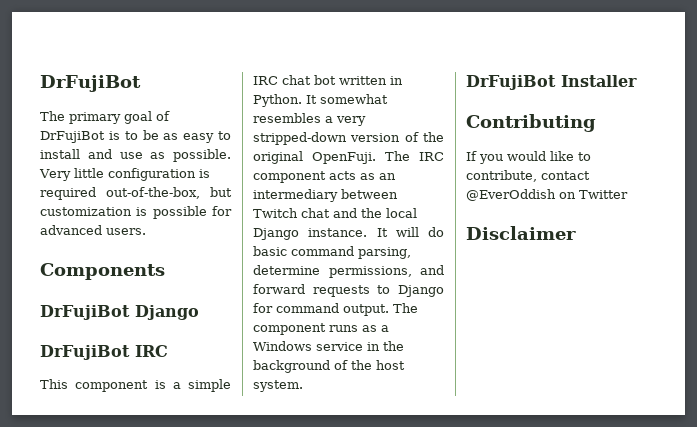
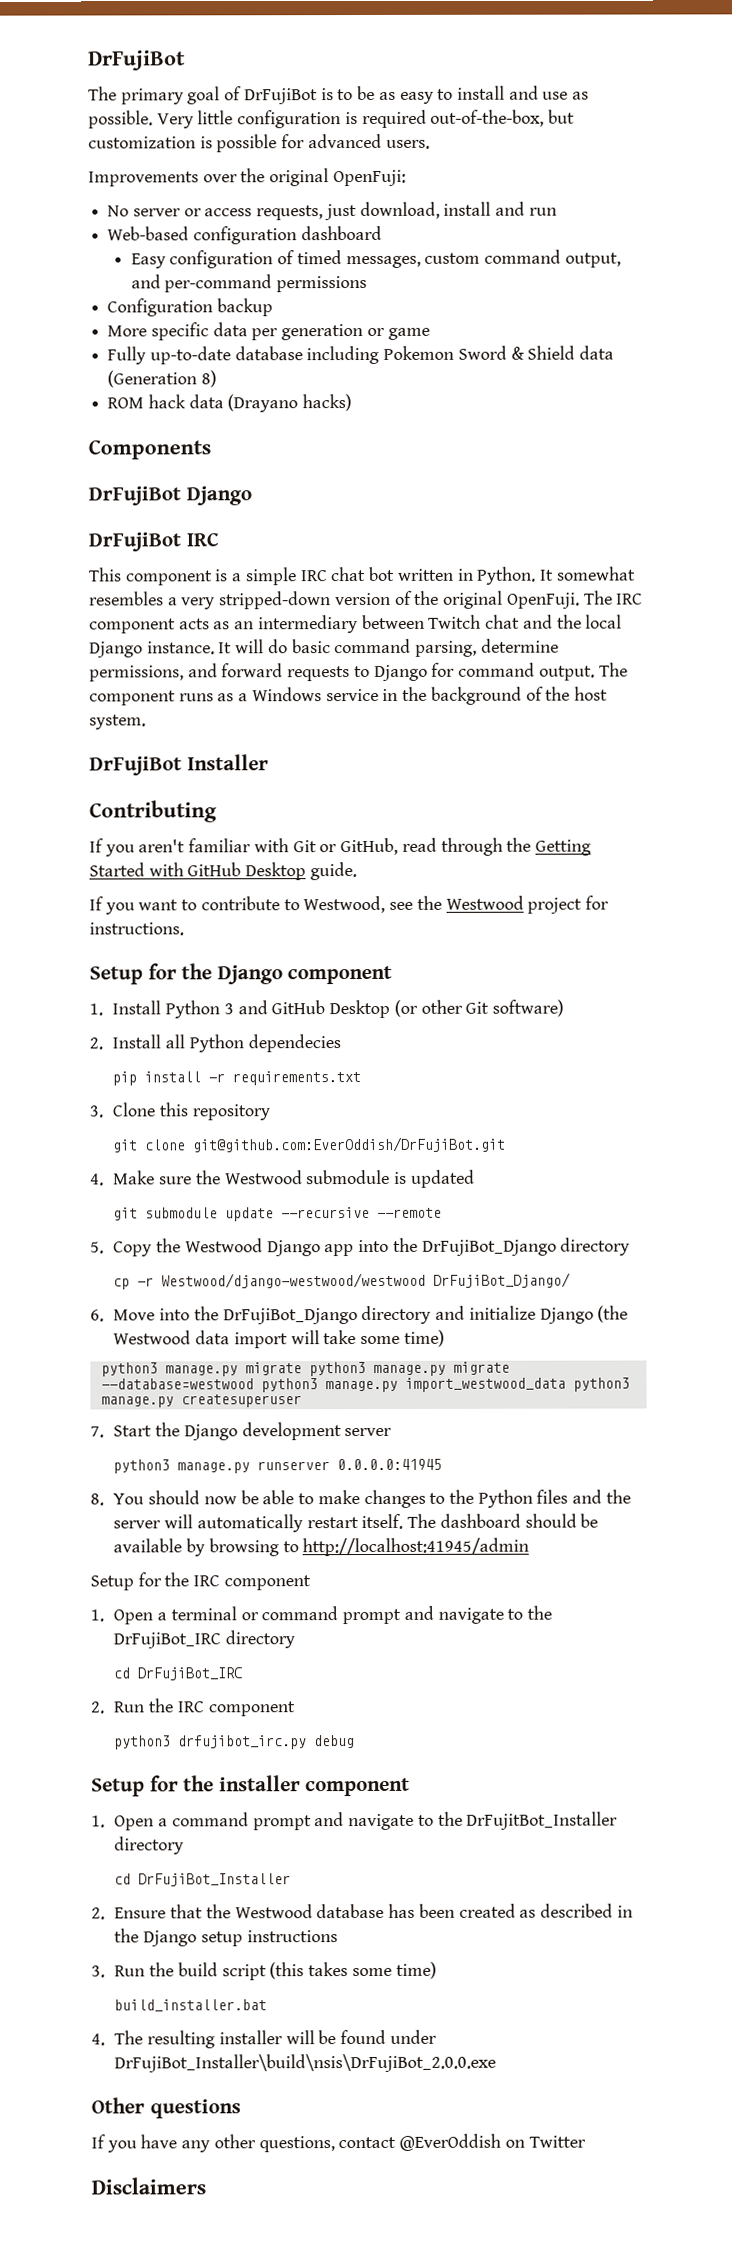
(146, 231) none -> [88,168,406,187] [107,201,557,221] [107,225,382,245] [130,249,621,269] [130,274,368,293] [107,298,273,317] [107,322,430,341] [107,345,615,365] [107,370,217,388] [107,394,353,413] // Improvements over the original OpenFuji: // No server or access requests, just download, install and run // Web-based configuration dashboard // Easy configuration of timed messages, custom command output, and per-command permissions // Configuration backup // More specific data per generation or game // Fully up-to-date database including Pokemon Sword & Shield data (Generation 8) // ROM hack data (Drayano hacks)
[507,151,591,161] [466,170,537,182] would like to contribute, -> [138,837,591,856] [89,862,357,881] [89,895,609,915] [89,922,184,936] [89,963,393,985] [89,999,564,1019] [89,1034,341,1053] [112,1071,362,1086] [89,1102,270,1121] [113,1136,507,1153] [90,1169,475,1188] [113,1206,443,1222] [90,1237,631,1257] [113,1272,572,1290] [90,1305,629,1325] [113,1329,445,1349] [100,1361,510,1377] [100,1377,630,1393] [100,1394,302,1408] [90,1422,393,1441] [113,1458,443,1474] [90,1489,631,1509] [113,1513,599,1533] [113,1537,530,1557] [90,1572,311,1591] [90,1605,552,1625] [113,1630,296,1649] [113,1667,243,1681] [90,1698,296,1717] [114,1735,356,1750] [91,1775,411,1797] [91,1811,619,1831] [114,1836,185,1855] [114,1873,292,1887] [91,1903,633,1920] [114,1928,338,1947] [91,1961,437,1981] [114,1999,268,2012] [91,2029,437,2049] [114,2053,497,2073] [91,2097,241,2119] [91,2134,335,2153] aren't familiar with Git or GitHub, read through the Getting Started with GitHub Desktop guide. // If you want to contribute to Westwood, see the Westwood project for instructions. // Setup for the Django component // 1. Install Python 3 and GitHub Desktop (or other Git software) // 2. Install all Python dependecies // pip install -r requirements.txt // 3. Clone this repository // git clone git@github.com:EverOddish/DrFujiBot.git // 4. Make sure the Westwood submodule is updated // git submodule update --recursive --remote // 5. Copy the Westwood Django app into the DrFujiBot_Django directory // cp -r Westwood/django-westwood/westwood DrFujiBot_Django/ // 6. Move into the DrFujiBot_Django directory and initialize Django (the Westwood data import will take some time) // python3 manage.py migrate python3 manage.py migrate --database=westwood python3 manage.py import_westwood_data python3 manage.py createsuperuser // 7. Start the Django development server // python3 manage.py runserver 0.0.0.0:41945 // 8. You should now be able to make changes to the Python files and the server will automatically restart itself. The dashboard should be available by browsing to http://localhost:41945/admin // Setup for the IRC component // 1. Open a terminal or command prompt and navigate to the DrFujiBot_IRC directory // cd DrFujiBot_IRC // 2. Run the IRC component // python3 drfujibot_irc.py debug // Setup for the installer component // 1. Open a command prompt and navigate to the DrFujitBot_Installer directory // cd DrFujiBot_Installer // 2. Ensure that the Westwood database has been created as described in the Django setup instructions // 3. Run the build script (this takes some time) // build_installer.bat // 4. The resulting installer will be found under DrFujiBot_Installer\build\nsis\DrFujiBot_2.0.0.exe // Other questions // If you have any other questions,
[466,226,576,240] Disclaimer -> [91,2177,206,2195] Disclaimers

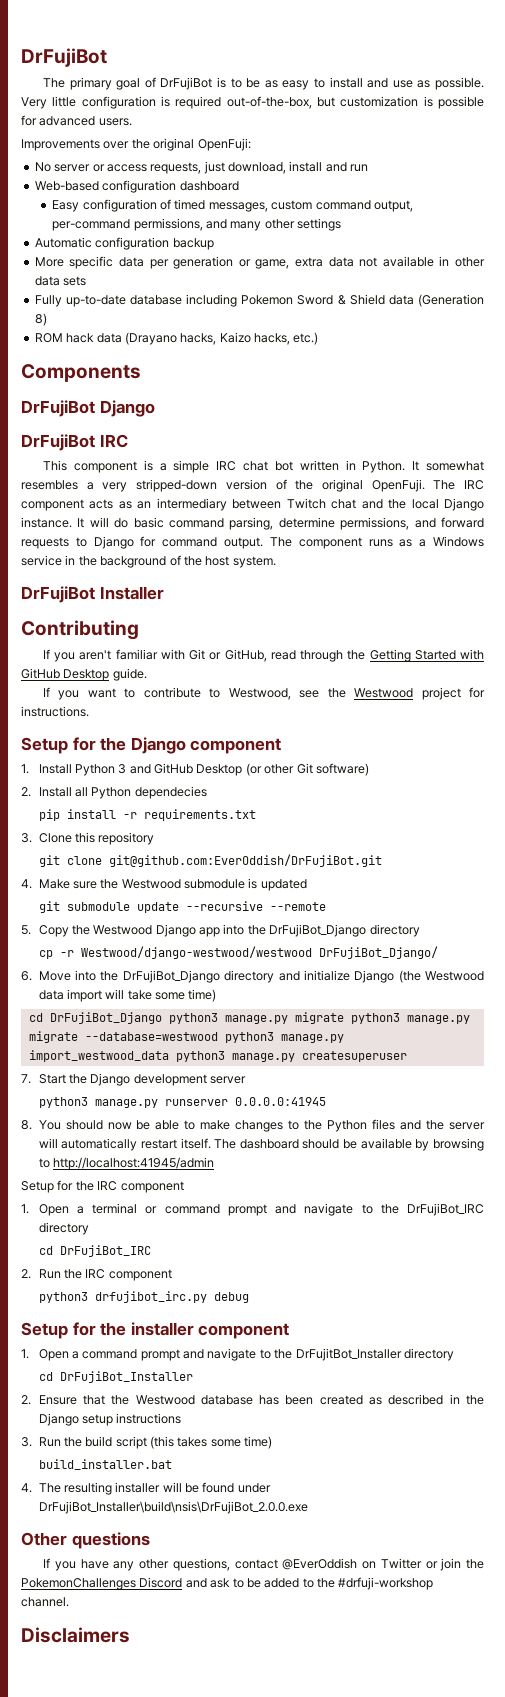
[130,274,368,293] [107,298,214,317] and per-command permissions // Configuration -> [52,218,342,231] [34,237,170,250] per-command permissions, and many other settings // Automatic configuration
[387,327,430,340] game -> [255,256,486,269] [34,276,87,286] game, extra data not available in other data sets
[302,394,353,412] hacks) -> [180,332,319,345] hacks, Kaizo hacks, etc.)
(445, 1338) none -> [28,1012,162,1024] cd DrFujiBot_Django
(586, 2141) none -> [425,1558,485,1571] [21,1577,434,1590] [21,1597,69,1607] or join the PokemonChallenges Discord and ask to be added to the #drfuji-workshop channel.

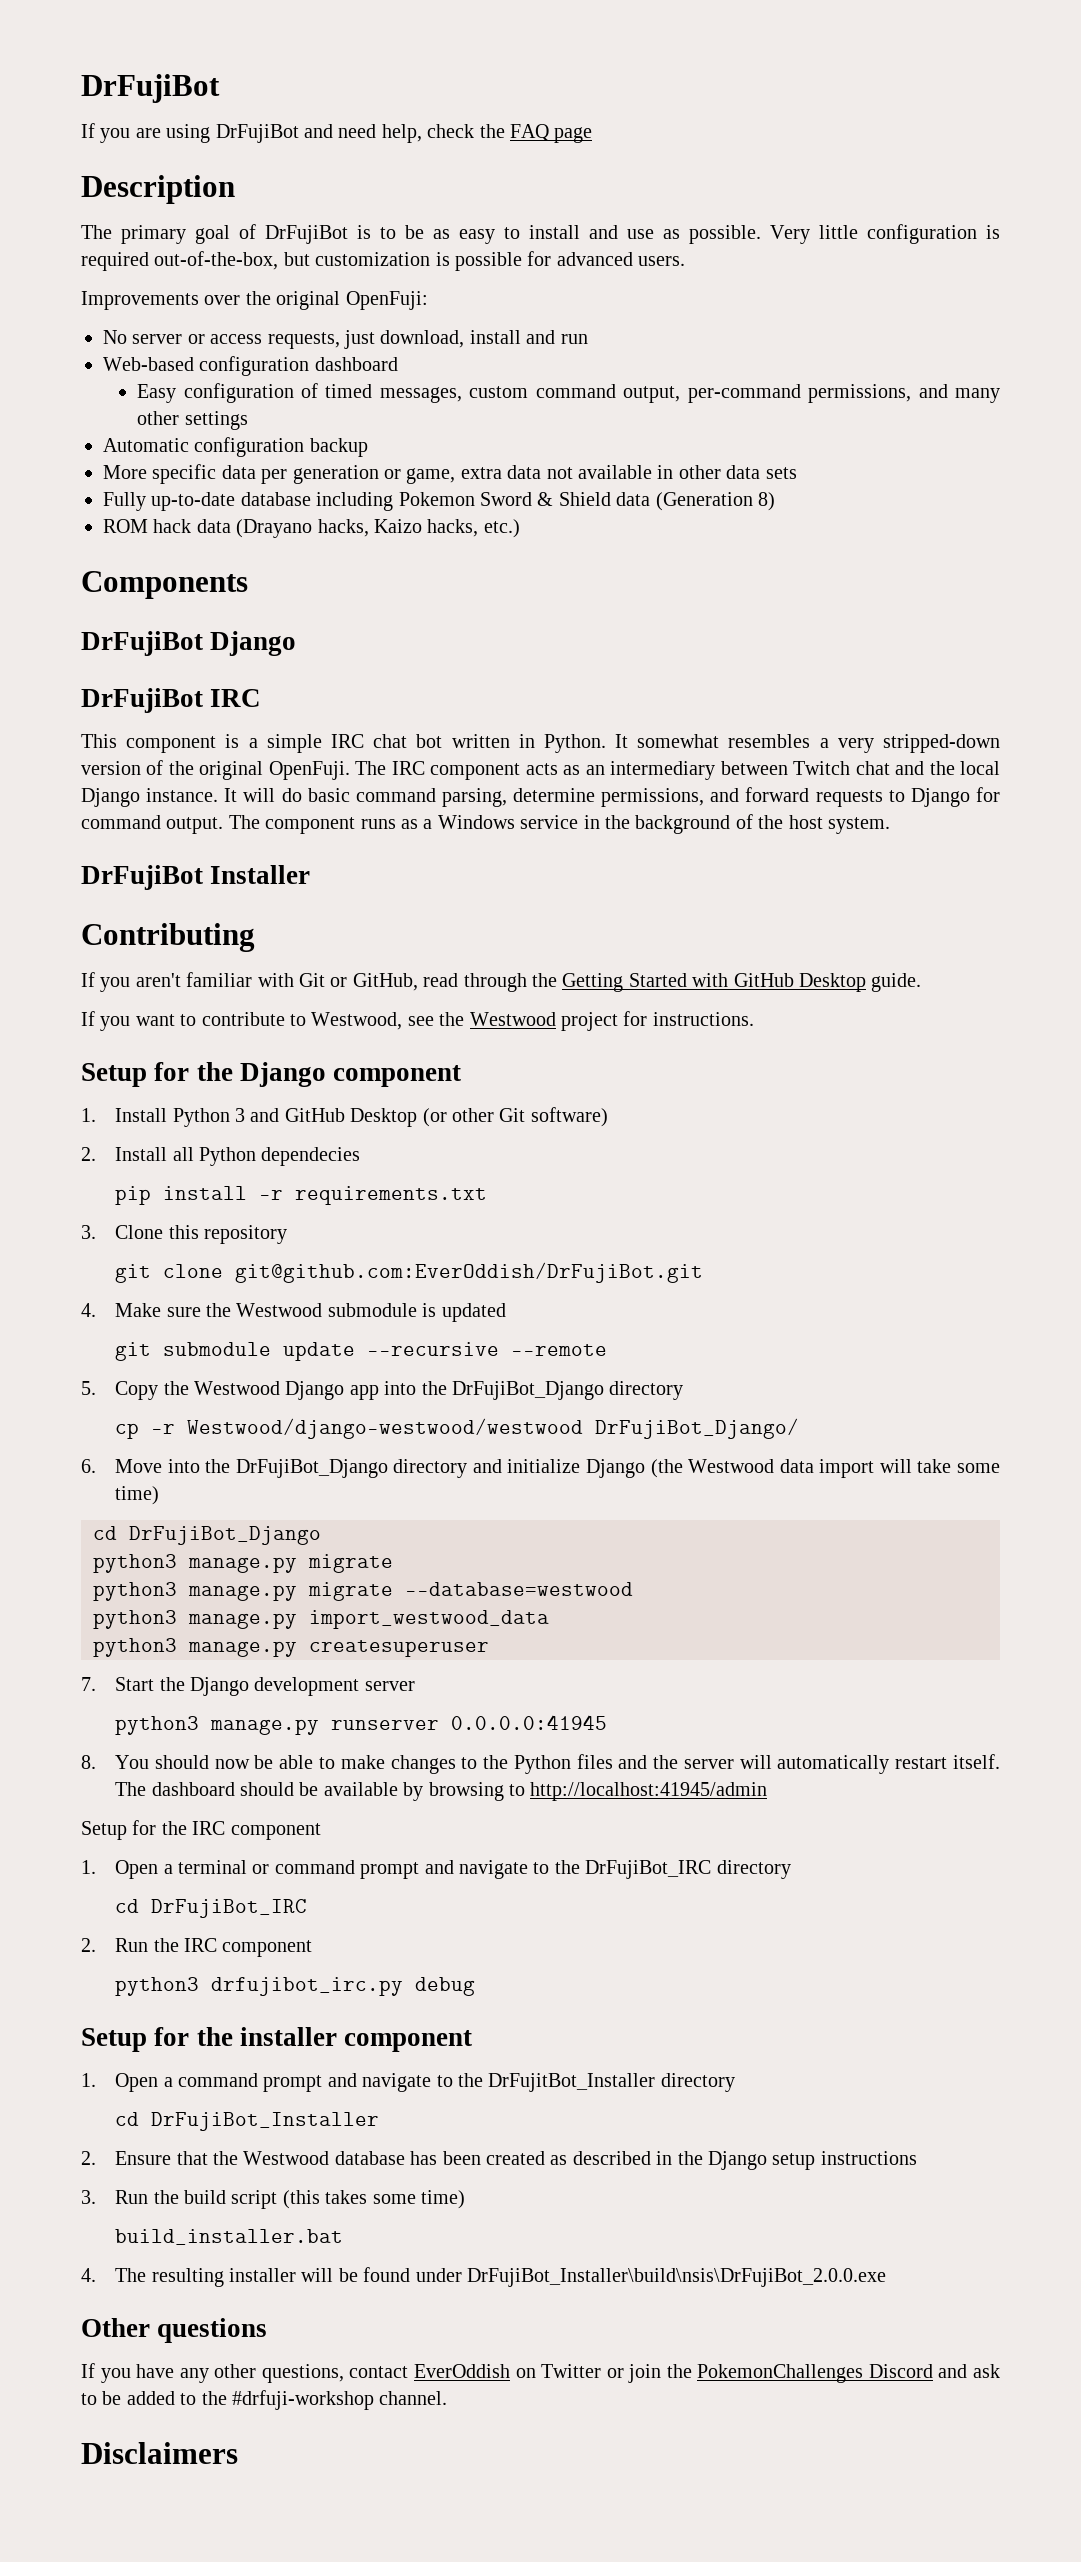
[21,48,107,67] DrFujiBot -> [81,74,220,103] [81,123,593,143] [81,175,235,204] DrFujiBot // If you are using DrFujiBot and need help, check the FAQ page // Description
[168,1012,344,1024] python3 manage.py migrate -> [93,1554,393,1573] // python3 manage.py migrate //
(218, 1036) none -> (633, 1589) //
(169, 1056) none -> (549, 1619) //
[282,1558,358,1570] @EverOddish -> [413,2364,510,2378] EverOddish

